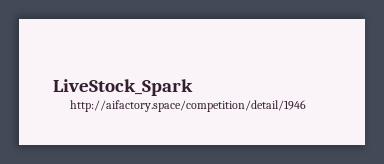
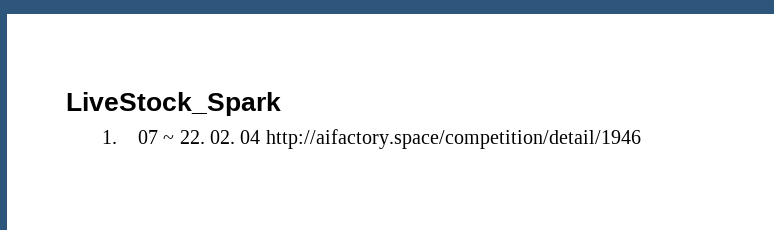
(193, 87) none -> [101,130,261,144] 1. 07 ~ 22. 02. 04

